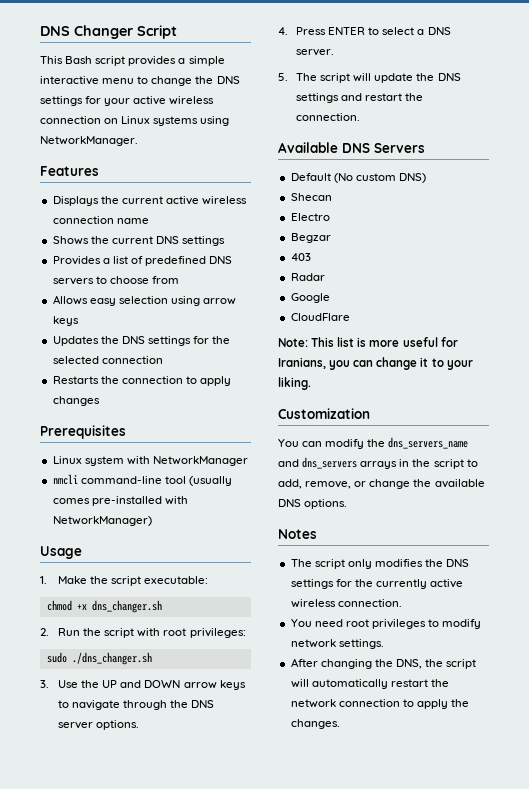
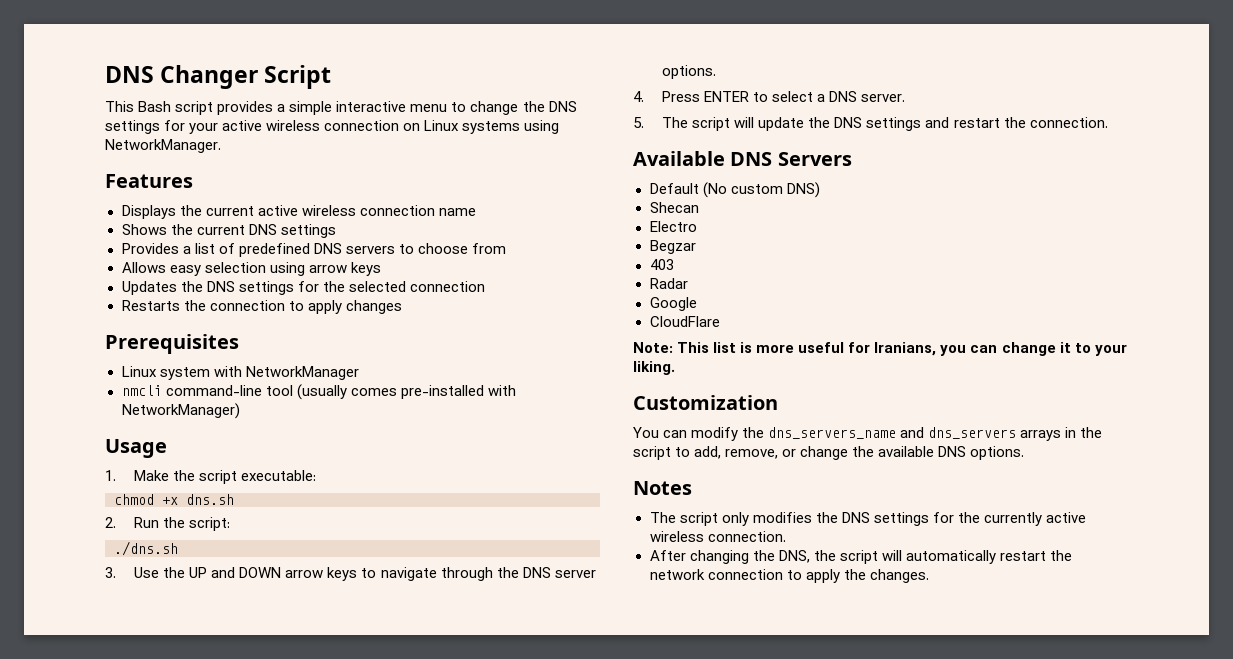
[91,600,162,613] dns_changer.sh -> [186,494,234,505] dns.sh
[104,628,246,638] [46,652,152,665] script with root privileges: // sudo ./dns_changer.sh -> [189,517,231,531] [114,541,178,556] script: // ./dns.sh
[290,619,482,629] [290,639,384,649] // You need root privileges to modify network settings. -> (786, 536) none

